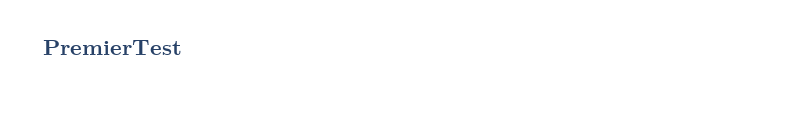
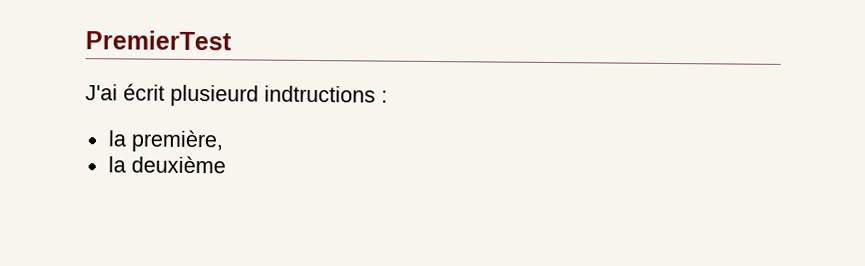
(182, 47) none -> [85,83,388,107] [107,129,224,153] [107,155,226,174] // J'ai écrit plusieurd indtructions : // la première, // la deuxième

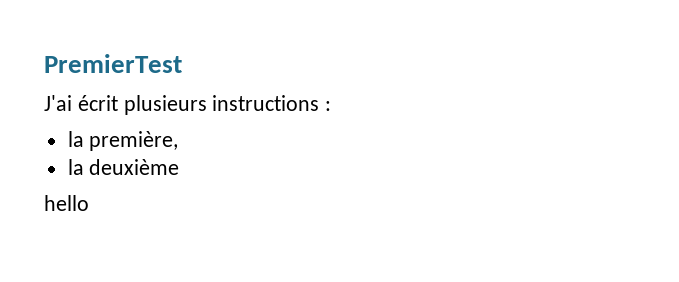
[170,84,376,107] plusieurd indtructions -> [123,95,320,115] plusieurs instructions
(226, 164) none -> [44,195,89,211] // hello

